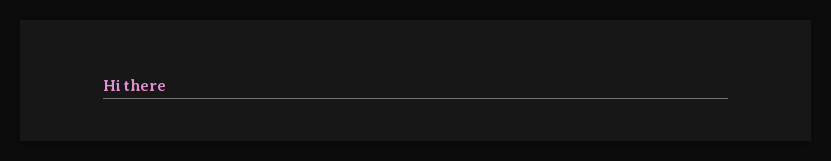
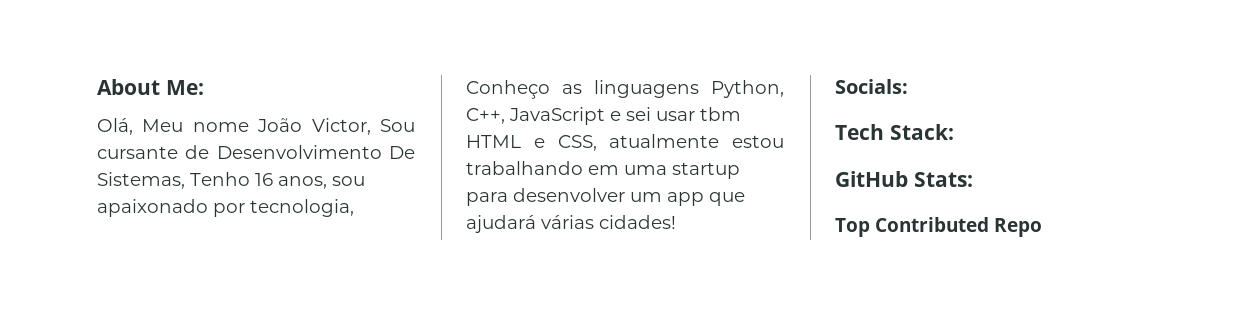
[103,79,167,91] Hi there -> [97,79,204,95] [97,118,415,135] [97,145,415,159] [97,172,365,189] [97,199,354,217] [466,80,784,99] [466,107,741,125] [466,134,784,151] [466,161,740,179] [466,188,745,206] [466,215,676,233] [835,79,908,94] [835,124,954,140] [835,171,973,187] [835,217,1043,237] About Me: // Olá, Meu nome João Victor, Sou cursante de Desenvolvimento De Sistemas, Tenho 16 anos, sou apaixonado por tecnologia, Conheço as linguagens Python, C++, JavaScript e sei usar tbm HTML e CSS, atualmente estou trabalhando em uma startup para desenvolver um app que ajudará várias cidades! // Socials: // Tech Stack: // GitHub Stats: // Top Contributed Repo

